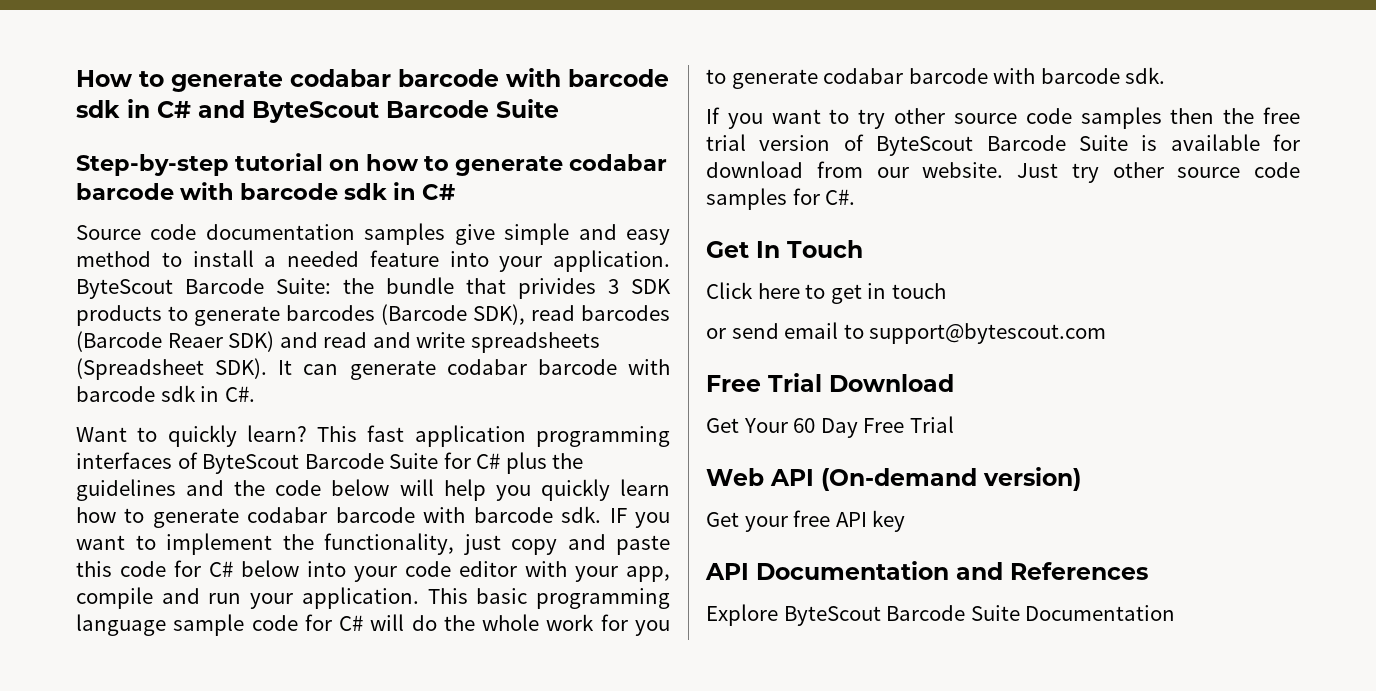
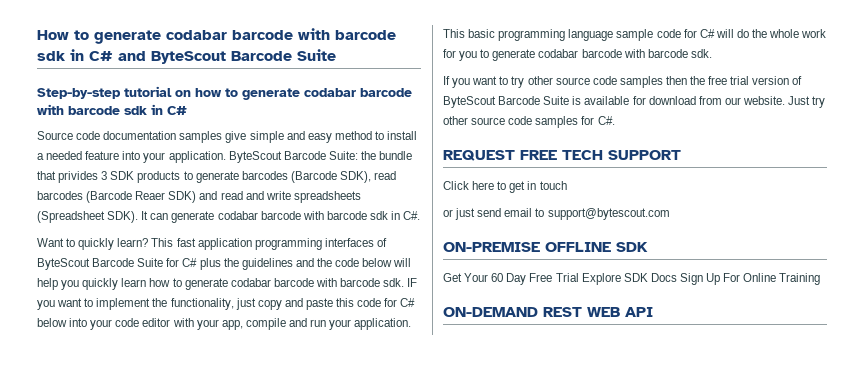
[706,240,863,258] Get In Touch -> [443,150,681,161] REQUEST FREE TECH SUPPORT
(726, 333) none -> [455,208,476,220] just
[706,373,954,392] Free Trial Download -> [443,242,648,252] ON-PREMISE OFFLINE SDK
[706,467,1081,491] [706,510,906,532] [705,561,1148,580] [706,604,1176,626] // Web API (On-demand version) // Get your free API key // API Documentation and References // Explore ByteScout Barcode Suite Documentation -> [581,273,821,285] [443,307,653,317] Explore SDK Docs Sign Up For Online Training // ON-DEMAND REST WEB API

